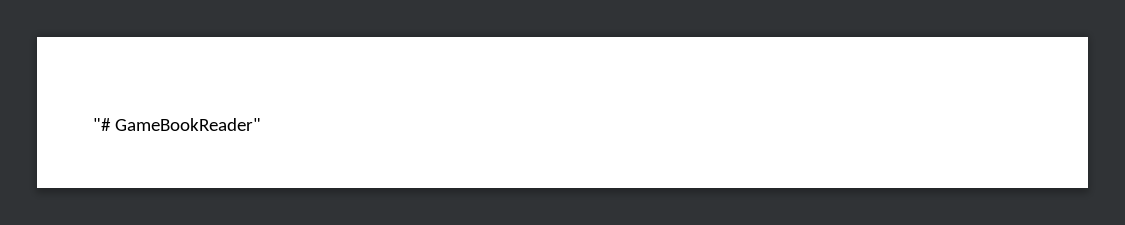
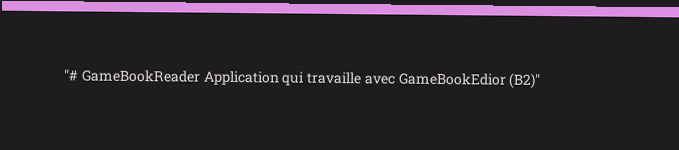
[114,118,261,131] GameBookReader" -> [80,69,542,89] GameBookReader Application qui travaille avec GameBookEdior (B2)"

